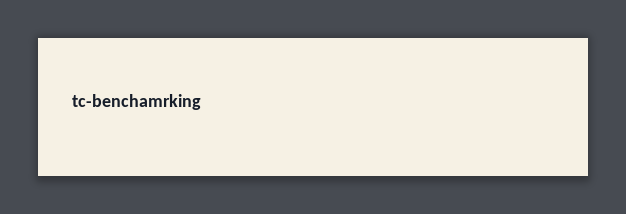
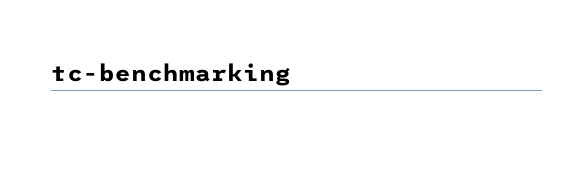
[72,94,201,110] tc-benchamrking -> [51,63,291,86] tc-benchmarking

